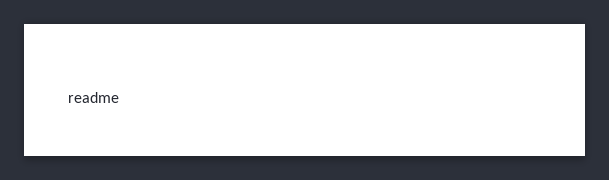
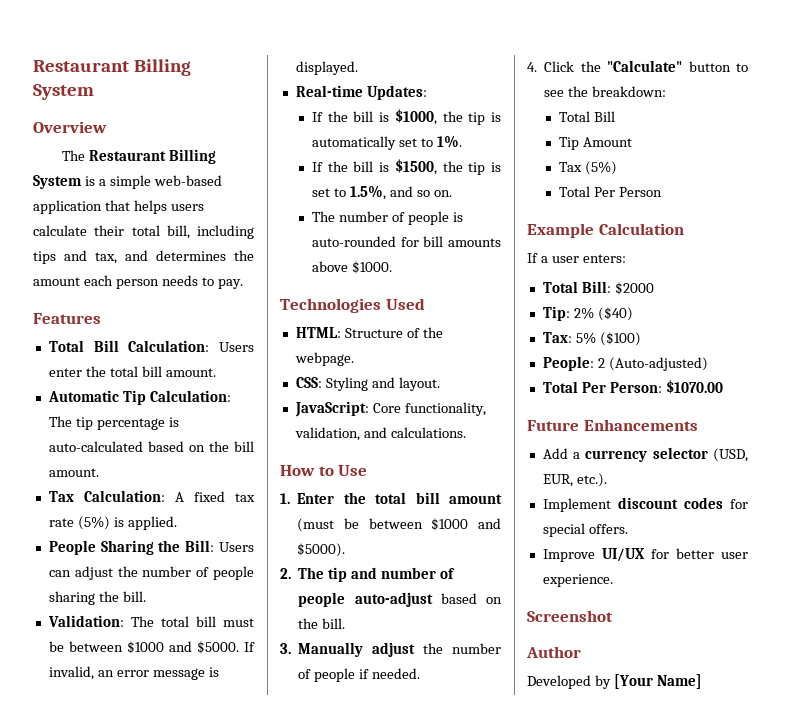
[68,92,119,103] readme -> [33,59,191,76] [33,84,94,100] [33,121,107,133] [62,149,217,164] [33,175,222,189] [33,200,204,214] [33,225,254,239] [33,250,254,264] [33,275,243,289] [33,313,101,324] [48,340,254,352] [48,366,216,377] [47,390,231,405] [48,416,179,430] [48,441,255,452] [48,468,99,477] [48,490,255,502] [48,516,177,530] [48,540,255,555] [48,566,254,580] [48,591,146,605] [47,615,255,627] [48,641,255,654] [48,666,219,680] [295,61,358,75] [295,85,427,100] [312,109,501,125] [312,135,462,150] [312,159,501,175] [312,185,452,200] [312,211,463,225] [312,236,501,247] [312,261,392,274] [280,298,425,313] [295,327,443,338] [294,352,354,366] [295,377,440,391] [294,401,486,417] [294,427,466,441] [280,465,368,476] [280,492,502,504] [297,518,501,532] [297,543,346,557] [280,567,455,582] [298,592,502,607] [298,618,346,629] [280,642,501,657] [298,668,420,682] [527,60,748,72] [544,86,667,97] [559,111,615,122] [559,137,632,150] [559,161,617,175] [559,186,662,197] [527,223,684,238] [527,253,626,263] [542,281,654,295] [542,306,633,321] [542,332,641,346] [542,356,708,371] [542,380,723,394] [527,419,698,431] [542,447,748,462] [542,473,607,487] [542,497,748,512] [542,523,628,537] [542,548,748,562] [542,574,613,587] [527,610,613,622] [526,646,581,658] [527,674,702,689] Restaurant Billing System // Overview // The Restaurant Billing System is a simple web-based application that helps users calculate their total bill, including tips and tax, and determines the amount each person needs to pay. // Features // Total Bill Calculation: Users enter the total bill amount. // Automatic Tip Calculation: The tip percentage is auto-calculated based on the bill amount. // Tax Calculation: A fixed tax rate (5%) is applied. // People Sharing the Bill: Users can adjust the number of people sharing the bill. // Validation: The total bill must be between $1000 and $5000. If invalid, an error message is displayed. // Real-time Updates: // If the bill is $1000, the tip is automatically set to 1%. // If the bill is $1500, the tip is set to 1.5%, and so on. // The number of people is auto-rounded for bill amounts above $1000. // Technologies Used // HTML: Structure of the webpage. // CSS: Styling and layout. // JavaScript: Core functionality, validation, and calculations. // How to Use // 1. Enter the total bill amount (must be between $1000 and $5000). // 2. The tip and number of people auto-adjust based on the bill. // 3. Manually adjust the number of people if needed. // 4. Click the "Calculate" button to see the breakdown: // Total Bill // Tip Amount // Tax (5%) // Total Per Person // Example Calculation // If a user enters: // Total Bill: $2000 // Tip: 2% ($40) // Tax: 5% ($100) // People: 2 (Auto-adjusted) // Total Per Person: $1070.00 // Future Enhancements // Add a currency selector (USD, EUR, etc.). // Implement discount codes for special offers. // Improve UI/UX for better user experience. // Screenshot // Author // Developed by [Your Name]

